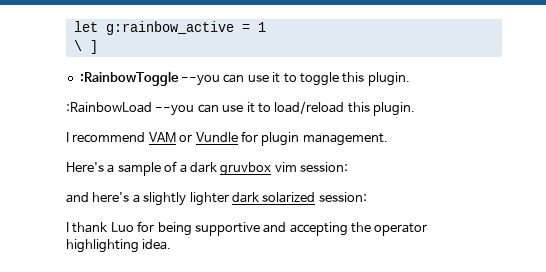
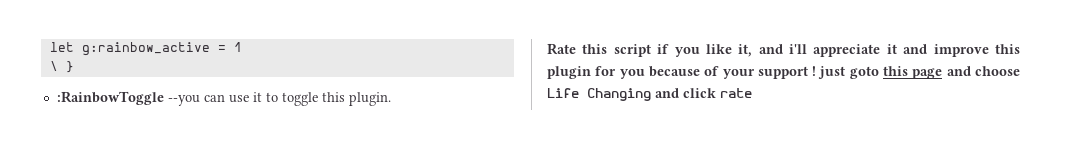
[89,40,98,54] ] -> [65,61,74,73] }
[66,101,415,116] [66,131,388,146] [66,161,348,176] [66,192,367,206] [66,221,428,236] [66,239,172,253] :RainbowLoad --you can use it to load/reload this plugin. // I recommend VAM or Vundle for plugin management. // Here's a sample of a dark gruvbox vim session: // and here's a slightly lighter dark solarized session: // I thank Luo for being supportive and accepting the operator highlighting idea. -> [547,43,1020,57] [547,66,1021,79] [547,88,752,101] Rate this script if you like it, and i'll appreciate it and improve this plugin for you because of your support ! just goto this page and choose Life Changing and click rate

